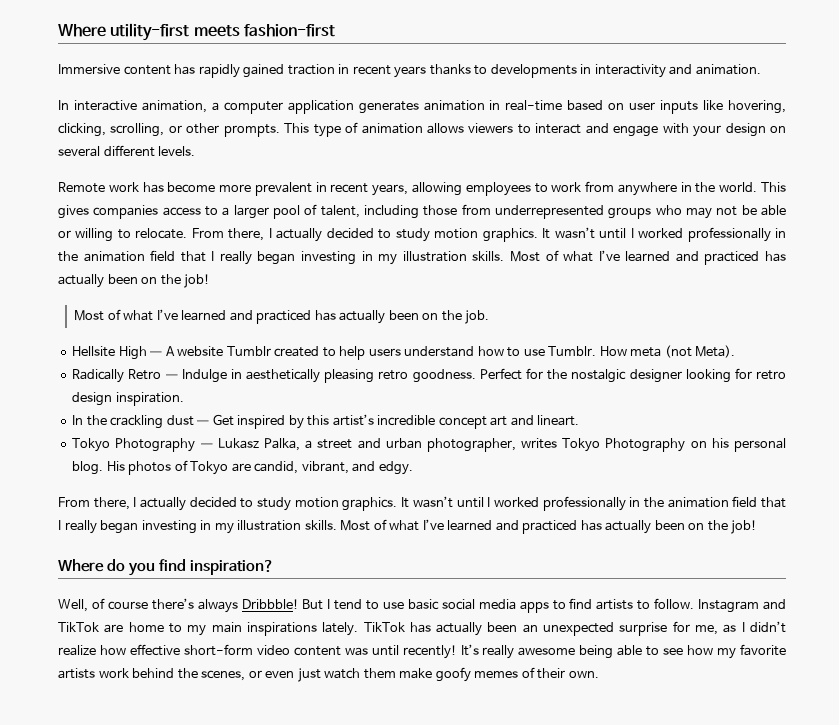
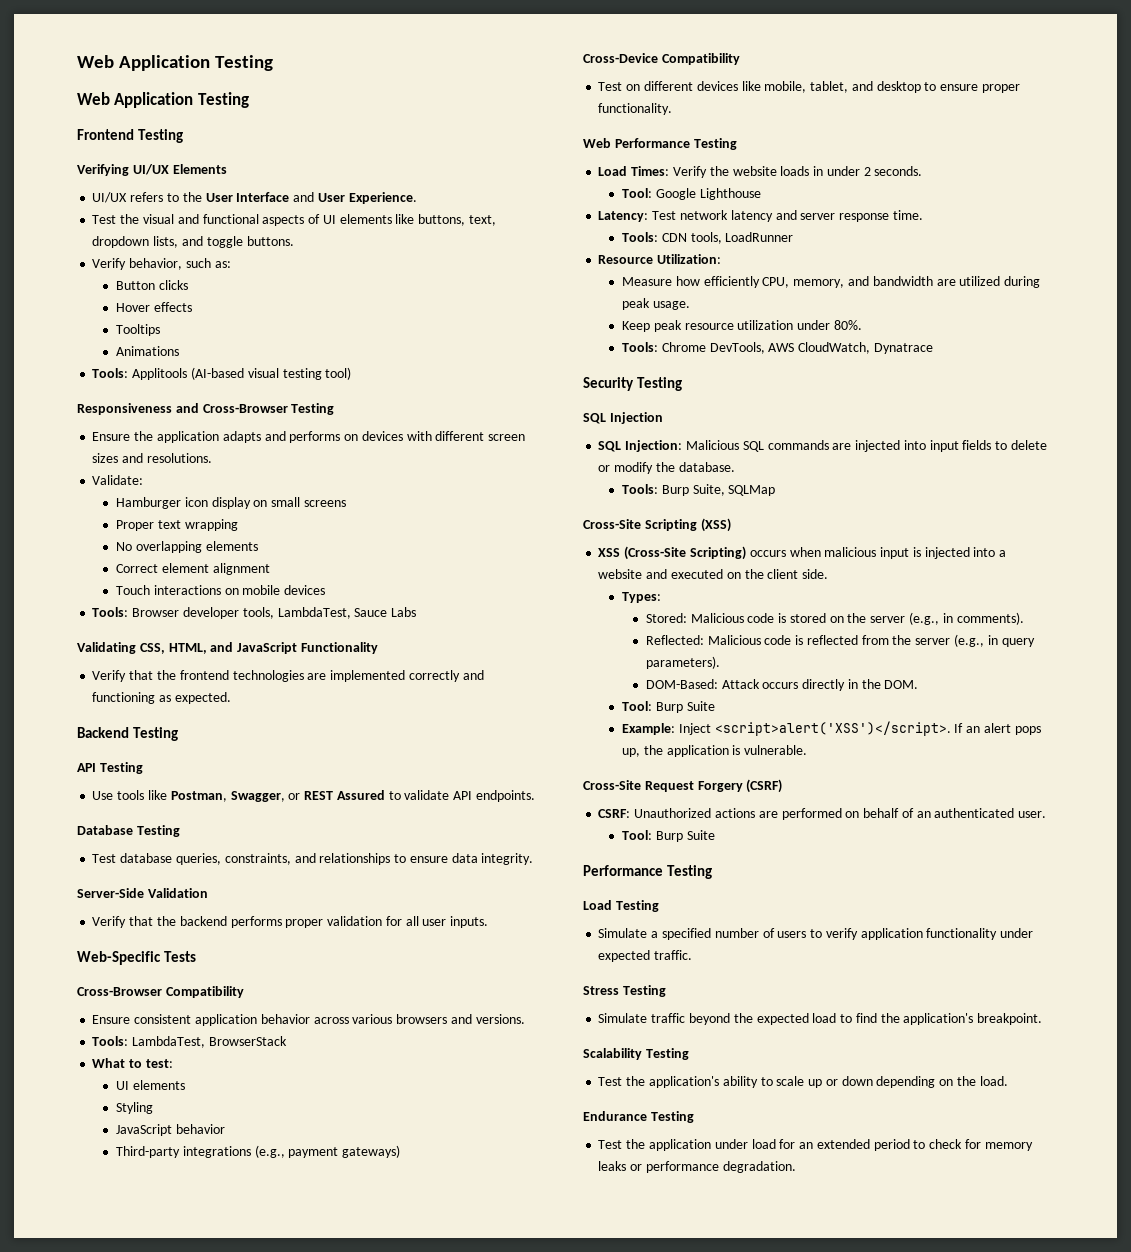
[58,23,335,41] [58,64,761,78] [58,100,786,114] [58,122,787,137] [58,145,196,157] [58,181,787,196] [58,204,787,219] [58,227,787,242] [58,250,786,265] [58,274,211,288] [74,309,490,324] [72,345,736,360] [72,368,787,383] [72,392,184,406] [72,414,580,429] [72,438,787,452] [72,460,413,475] [58,496,787,511] [58,519,758,534] [58,559,274,576] [58,598,787,613] [58,621,787,636] [58,644,787,659] [58,667,599,682] Where utility-first meets fashion-first // Immersive content has rapidly gained traction in recent years thanks to developments in interactivity and animation. // In interactive animation, a computer application generates animation in real-time based on user inputs like hovering, clicking, scrolling, or other prompts. This type of animation allows viewers to interact and engage with your design on several different levels. // Remote work has become more prevalent in recent years, allowing employees to work from anywhere in the world. This gives companies access to a larger pool of talent, including those from underrepresented groups who may not be able or willing to relocate. From there, I actually decided to study motion graphics. It wasn’t until I worked professionally in the animation field that I really began investing in my illustration skills. Most of what I’ve learned and practiced has actually been on the job! // Most of what I’ve learned and practiced has actually been on the job. // Hellsite High — A website Tumblr created to help users understand how to use Tumblr. How meta (not Meta). // Radically Retro — Indulge in aesthetically pleasing retro goodness. Perfect for the nostalgic designer looking for retro design inspiration. // In the crackling dust — Get inspired by this artist’s incredible concept art and lineart. // Tokyo Photography — Lukasz Palka, a street and urban photographer, writes Tokyo Photography on his personal blog. His photos of Tokyo are candid, vibrant, and edgy. // From there, I actually decided to study motion graphics. It wasn’t until I worked professionally in the animation field that I really began investing in my illustration skills. Most of what I’ve learned and practiced has actually been on the job! // Where do you find inspiration? // Well, of course there’s always Dribbble! But I tend to use basic social media apps to find artists to follow. Instagram and TikTok are home to my main inspirations lately. TikTok has actually been an unexpected surprise for me, as I didn’t realize how effective short-form video content was until recently! It’s really awesome being able to see how my favorite artists work behind the scenes, or even just watch them make goofy memes of their own. -> [77,55,274,71] [77,92,249,108] [77,129,184,143] [77,164,227,176] [92,192,417,204] [92,214,496,226] [92,236,294,248] [92,258,231,270] [116,280,188,290] [116,302,192,312] [116,324,161,336] [116,346,180,356] [92,367,352,380] [77,403,335,415] [92,431,526,443] [92,453,212,463] [92,475,144,485] [116,497,346,509] [116,519,238,531] [116,541,258,553] [116,563,270,575] [116,585,326,595] [92,607,417,619] [77,642,378,654] [92,670,484,682] [92,692,231,704] [77,727,179,741] [77,762,143,774] [92,790,535,802] [77,825,180,837] [92,853,534,865] [77,888,208,898] [92,916,489,928] [77,951,197,965] [77,986,244,998] [92,1014,525,1026] [92,1036,287,1048] [92,1058,173,1068] [116,1080,185,1090] [116,1102,154,1114] [116,1124,225,1136] [116,1145,401,1158] [583,53,740,65] [598,81,1020,93] [598,103,673,115] [583,138,737,150] [598,166,923,178] [622,188,761,200] [598,210,923,222] [622,232,794,244] [598,254,722,264] [622,276,1041,288] [622,298,690,310] [622,320,862,332] [622,342,933,354] [583,377,683,391] [583,412,663,424] [598,440,1047,452] [598,462,735,474] [622,484,776,496] [583,518,731,532] [598,546,1007,560] [598,569,829,579] [622,592,662,603] [645,612,1024,625] [645,634,1035,647] [645,656,720,669] [645,679,919,691] [622,701,715,713] [622,721,1041,736] [622,745,808,757] [583,779,783,793] [598,808,1047,820] [622,830,715,842] [583,865,713,879] [583,900,659,912] [598,928,1034,940] [598,950,693,962] [583,985,666,997] [598,1013,1043,1025] [583,1048,689,1060] [598,1076,1008,1088] [583,1111,694,1123] [598,1139,1033,1151] [598,1161,796,1173] Web Application Testing // Web Application Testing // Frontend Testing // Verifying UI/UX Elements // UI/UX refers to the User Interface and User Experience. // Test the visual and functional aspects of UI elements like buttons, text, dropdown lists, and toggle buttons. // Verify behavior, such as: // Button clicks // Hover effects // Tooltips // Animations // Tools: Applitools (AI-based visual testing tool) // Responsiveness and Cross-Browser Testing // Ensure the application adapts and performs on devices with different screen sizes and resolutions. // Validate: // Hamburger icon display on small screens // Proper text wrapping // No overlapping elements // Correct element alignment // Touch interactions on mobile devices // Tools: Browser developer tools, LambdaTest, Sauce Labs // Validating CSS, HTML, and JavaScript Functionality // Verify that the frontend technologies are implemented correctly and functioning as expected. // Backend Testing // API Testing // Use tools like Postman, Swagger, or REST Assured to validate API endpoints. // Database Testing // Test database queries, constraints, and relationships to ensure data integrity. // Server-Side Validation // Verify that the backend performs proper validation for all user inputs. // Web-Specific Tests // Cross-Browser Compatibility // Ensure consistent application behavior across various browsers and versions. // Tools: LambdaTest, BrowserStack // What to test: // UI elements // Styling // JavaScript behavior // Third-party integrations (e.g., payment gateways) // Cross-Device Compatibility // Test on different devices like mobile, tablet, and desktop to ensure proper functionality. // Web Performance Testing // Load Times: Verify the website loads in under 2 seconds. // Tool: Google Lighthouse // Latency: Test network latency and server response time. // Tools: CDN tools, LoadRunner // Resource Utilization: // Measure how efficiently CPU, memory, and bandwidth are utilized during peak usage. // Keep peak resource utilization under 80%. // Tools: Chrome DevTools, AWS CloudWatch, Dynatrace // Security Testing // SQL Injection // SQL Injection: Malicious SQL commands are injected into input fields to delete or modify the database. // Tools: Burp Suite, SQLMap // Cross-Site Scripting (XSS) // XSS (Cross-Site Scripting) occurs when malicious input is injected into a website and executed on the client side. // Types: // Stored: Malicious code is stored on the server (e.g., in comments). // Reflected: Malicious code is reflected from the server (e.g., in query parameters). // DOM-Based: Attack occurs directly in the DOM. // Tool: Burp Suite // Example: Inject <script>alert('XSS')</script>. If an alert pops up, the application is vulnerable. // Cross-Site Request Forgery (CSRF) // CSRF: Unauthorized actions are performed on behalf of an authenticated user. // Tool: Burp Suite // Performance Testing // Load Testing // Simulate a specified number of users to verify application functionality under expected traffic. // Stress Testing // Simulate traffic beyond the expected load to find the application's breakpoint. // Scalability Testing // Test the application's ability to scale up or down depending on the load. // Endurance Testing // Test the application under load for an extended period to check for memory leaks or performance degradation.

